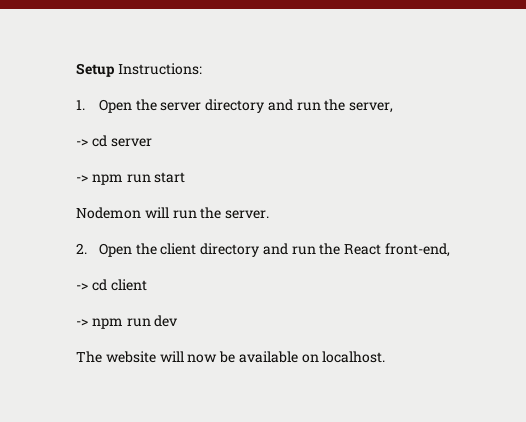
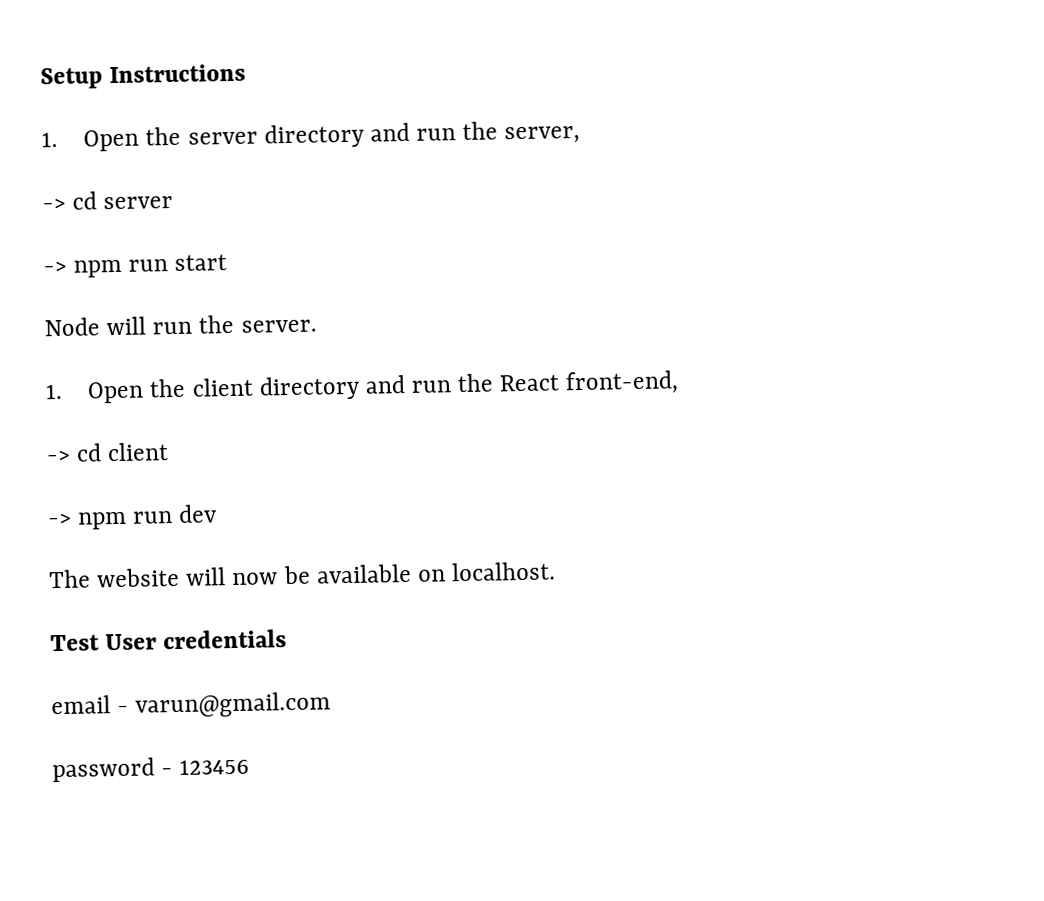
[117,63,202,75] Instructions: -> [109,63,247,84] Instructions
[76,207,141,219] Nodemon -> [44,317,100,337] Node
[76,243,87,254] 2. -> [45,383,63,400] 1.
(386, 357) none -> [50,629,288,652] [51,691,332,719] [52,757,250,783] // Test User credentials // email - varun@gmail.com // password - 123456

